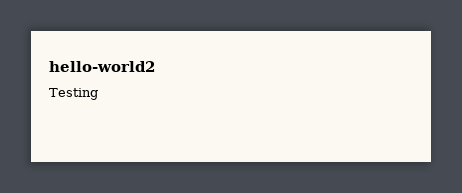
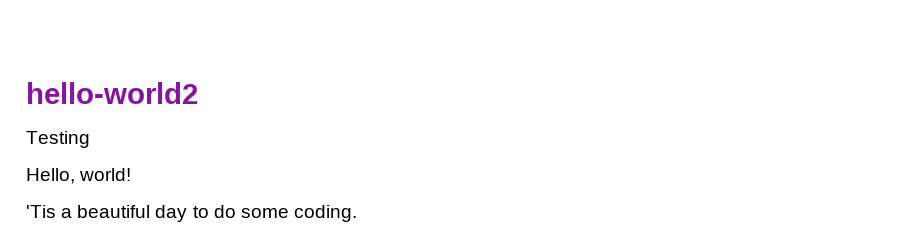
(98, 94) none -> [26,168,132,184] [26,205,357,222] // Hello, world! // 'Tis a beautiful day to do some coding.

